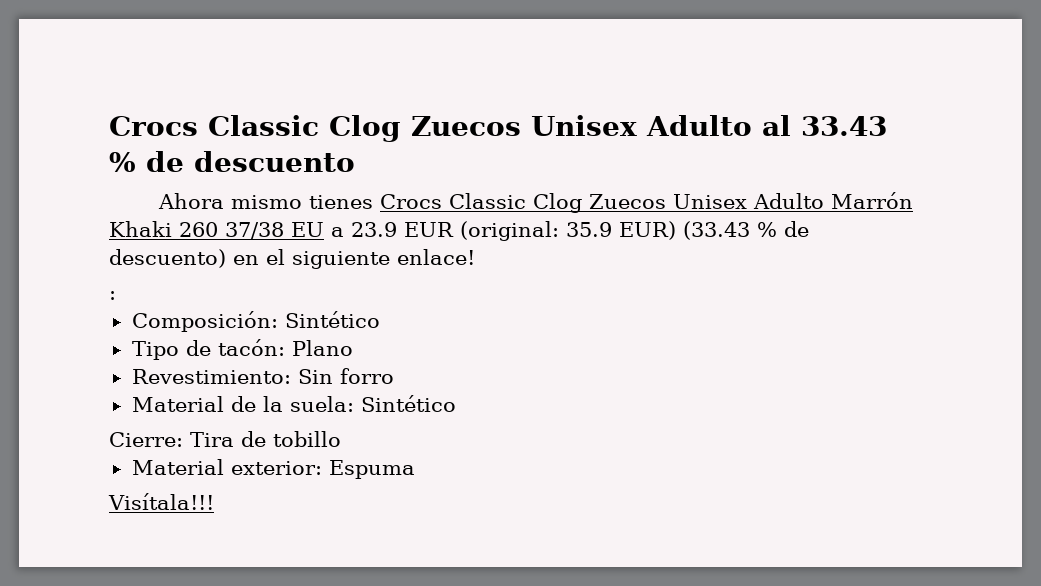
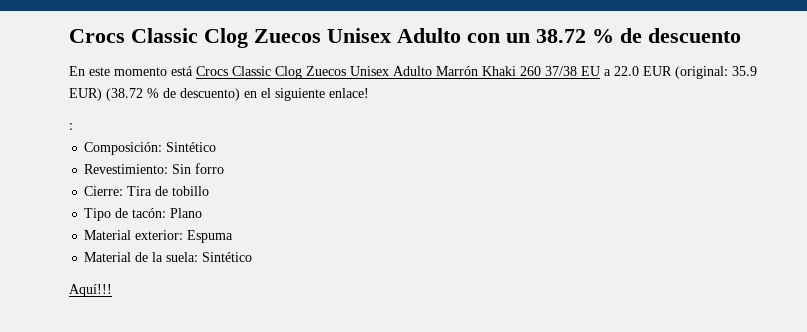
[109,115,887,142] Crocs Classic Clog Zuecos Unisex Adulto al 33.43 -> [69,28,586,48] Crocs Classic Clog Zuecos Unisex Adulto con un 38.72
[158,193,374,209] Ahora mismo tienes -> [69,66,193,76] En este momento está
[351,222,397,237] 23.9 -> [614,66,639,76] 22.0
[683,221,750,240] (33.43 -> [106,88,143,101] (38.72
(380, 319) none -> [84,163,225,174] [84,186,210,196] // Revestimiento: Sin forro // Cierre: Tira de tobillo
[131,368,394,384] Revestimiento: Sin forro -> [84,230,234,243] Material exterior: Espuma
[109,431,341,447] [131,459,415,479] [108,493,214,510] Cierre: Tira de tobillo // Material exterior: Espuma // Visítala!!! -> [69,284,112,297] Aquí!!!

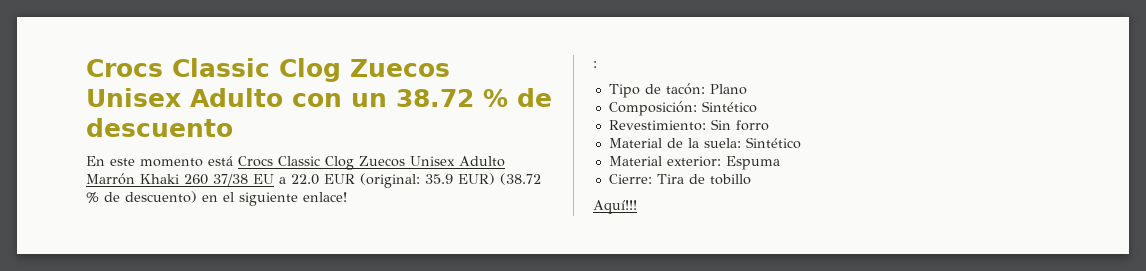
(73, 126) none -> [608,83,747,98] // Tipo de tacón: Plano
[84,186,210,196] [84,208,203,221] [84,230,234,243] // Cierre: Tira de tobillo // Tipo de tacón: Plano // Material exterior: Espuma -> (769, 125) none
(253, 257) none -> [608,156,780,170] [608,174,751,185] // Material exterior: Espuma // Cierre: Tira de tobillo

